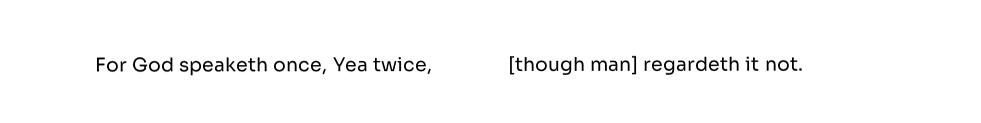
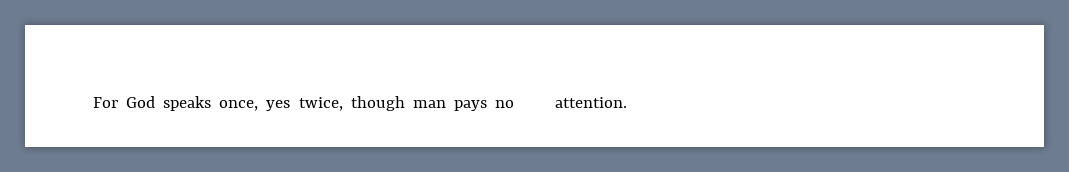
[178,55,804,76] speaketh once, Yea twice, [though man] regardeth it not. -> [163,96,627,111] speaks once, yes twice, though man pays no attention.

